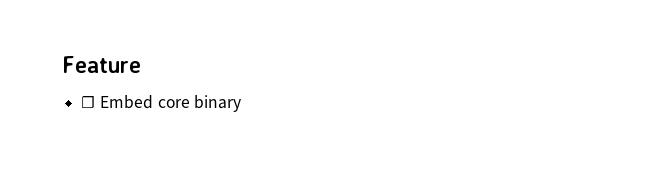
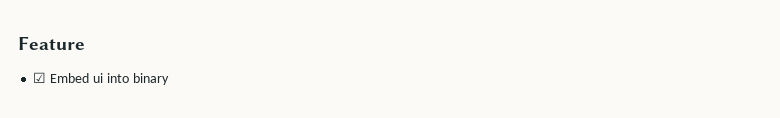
[81,95,190,109] ☐ Embed core -> [33,72,129,83] ☑ Embed ui into

